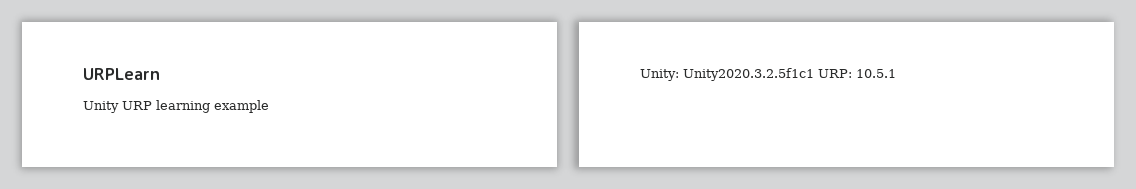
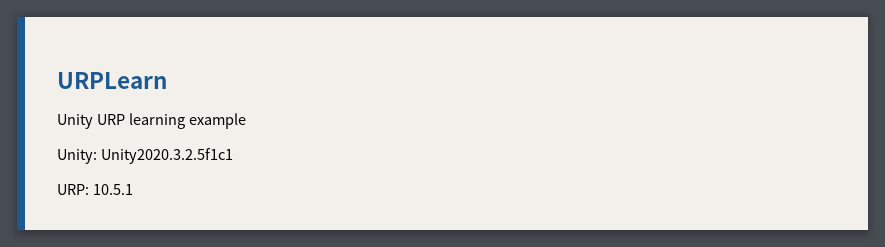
(814, 74) none -> (233, 156) //

